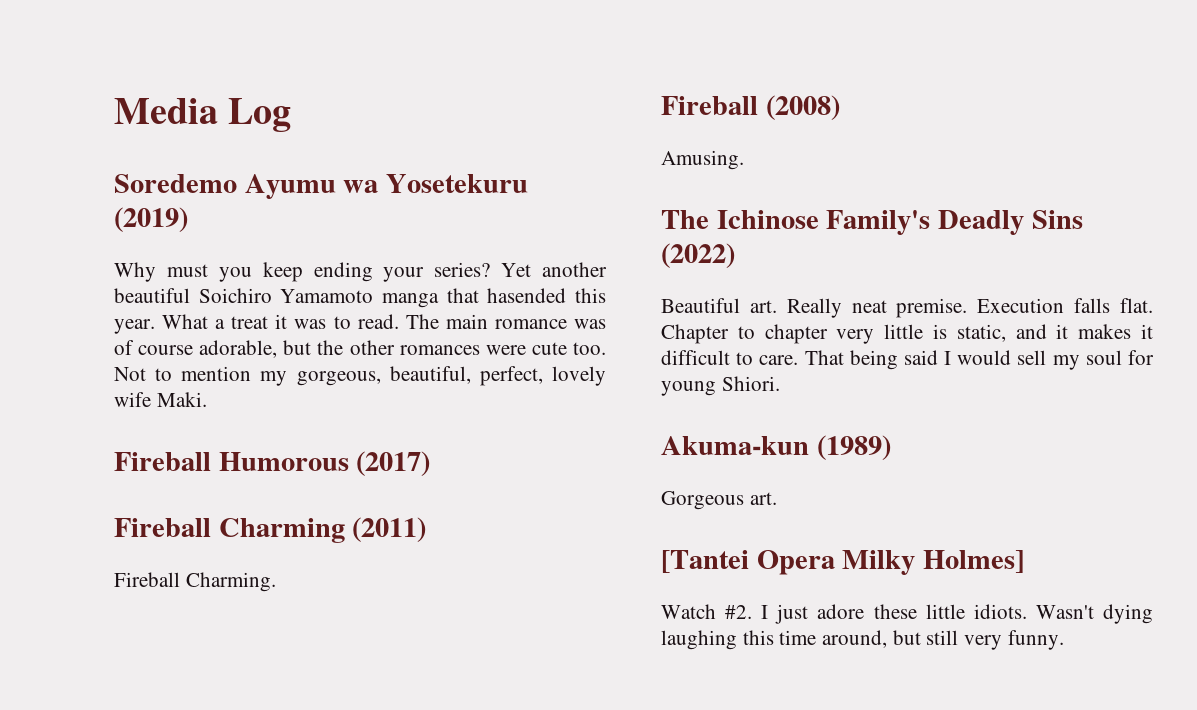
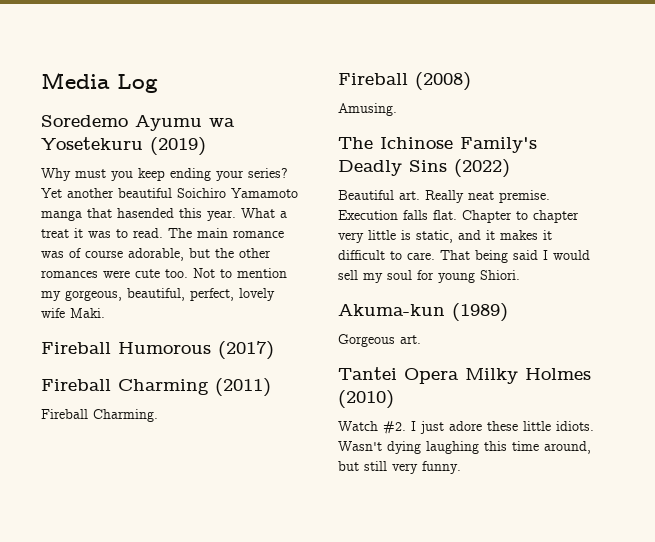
[661,550,749,573] [Tantei -> [338,367,397,380] Tantei
[923,550,1025,573] Holmes] -> [525,368,591,380] [338,390,394,409] Holmes (2010)

